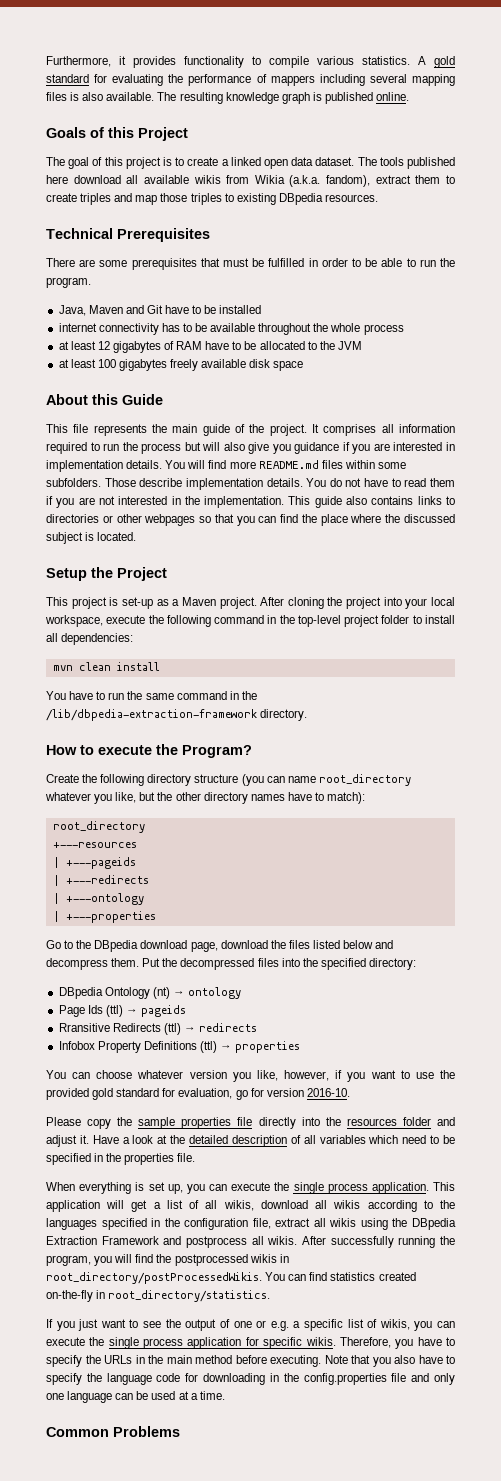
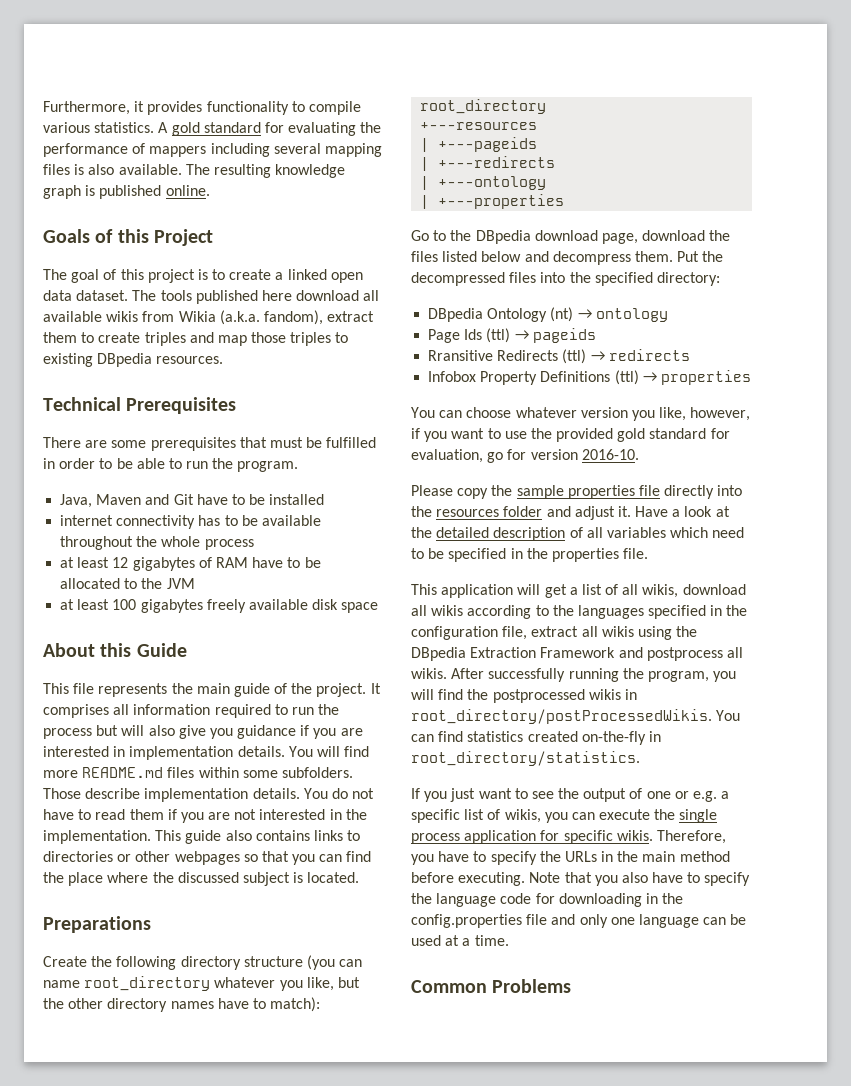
[46,567,167,581] [46,597,456,609] [45,615,455,627] [46,633,134,645] [52,662,160,671] [46,691,257,700] [46,709,308,721] [46,744,252,758] Setup the Project // This project is set-up as a Maven project. After cloning the project into your local workspace, execute the following command in the top-level project folder to install all dependencies: // mvn clean install // You have to run the same command in the /lib/dbpedia-extraction-framework directory. // How to execute the Program? -> [43,916,151,933] Preparations
[46,1182,429,1194] When everything is set up, you can execute the single process application. -> (649, 553) none

